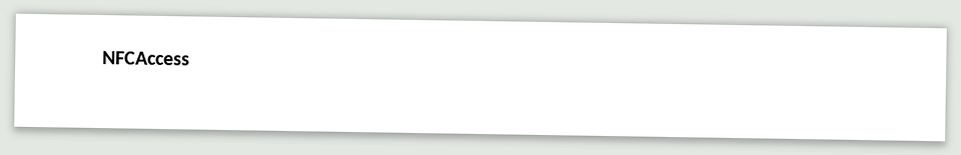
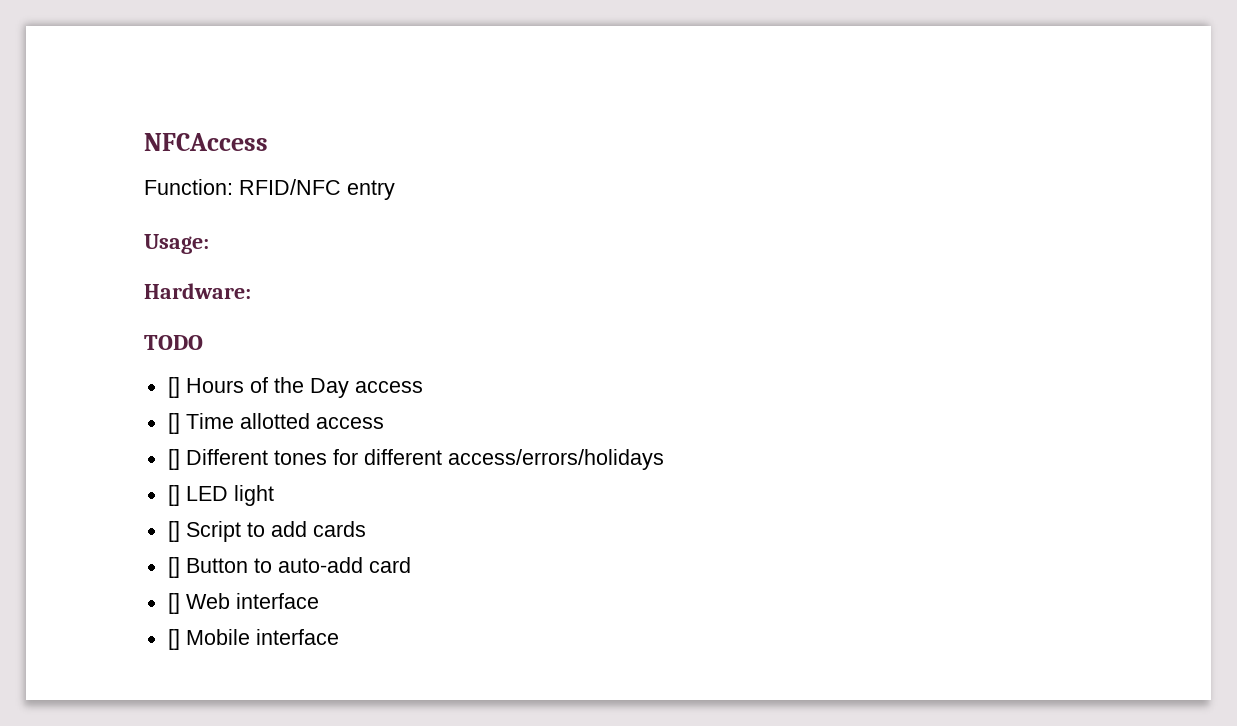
(190, 58) none -> [144,179,395,200] [144,234,209,254] [144,283,251,299] [144,335,203,350] [167,377,423,398] [167,413,384,434] [167,449,664,470] [167,485,274,506] [167,521,366,542] [167,557,411,578] [167,593,319,614] [167,629,339,650] // Function: RFID/NFC entry // Usage: // Hardware: // TODO // [] Hours of the Day access // [] Time allotted access // [] Different tones for different access/errors/holidays // [] LED light // [] Script to add cards // [] Button to auto-add card // [] Web interface // [] Mobile interface

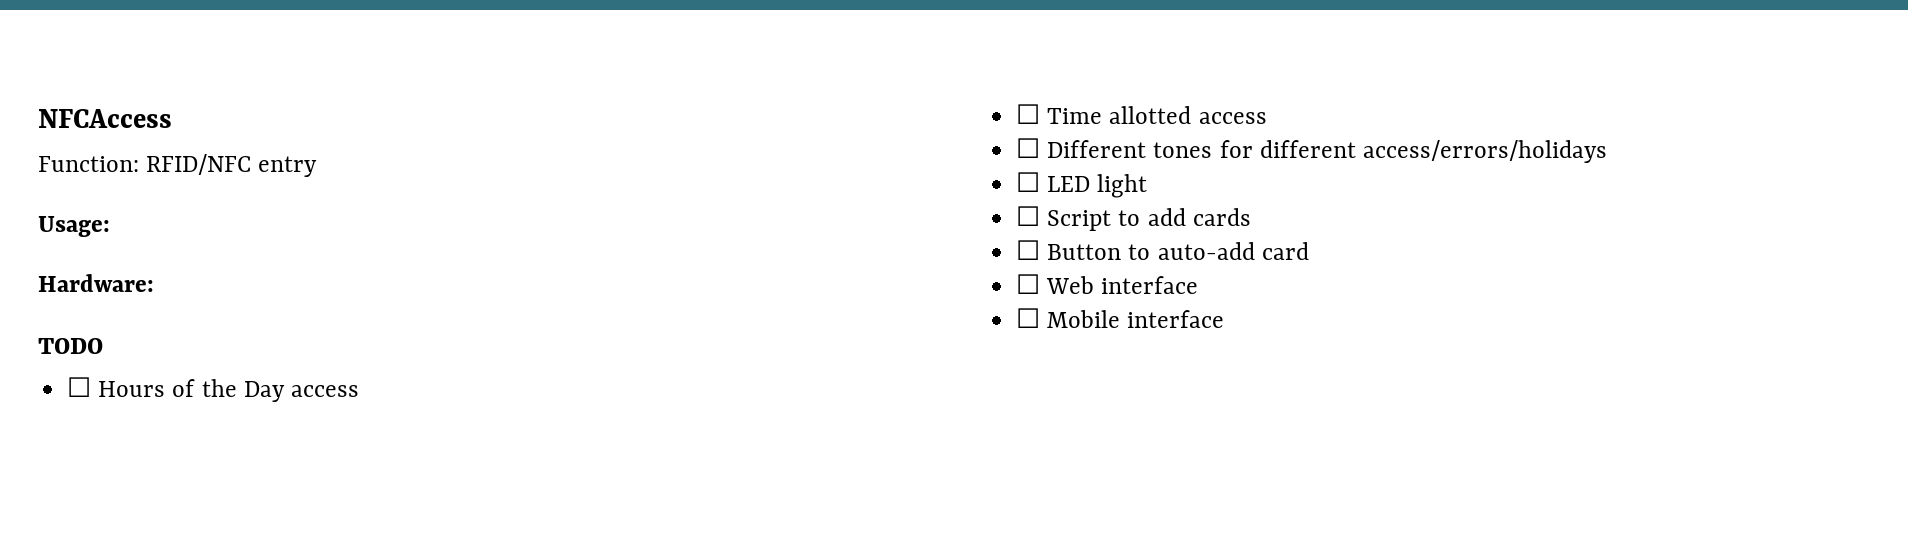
[167,377,180,398] [] -> [67,377,92,397] ☐
[167,413,180,434] [] -> [1016,104,1041,124] ☐
[167,449,180,470] [] -> [1016,138,1041,158] ☐
[167,485,180,506] [] -> [1016,172,1041,192] ☐
[167,521,180,542] [] -> [1016,206,1041,226] ☐
[167,557,180,578] [] -> [1016,240,1041,260] ☐
[167,593,180,614] [] -> [1016,274,1041,294] ☐
[167,629,180,650] [] -> [1016,308,1041,328] ☐

